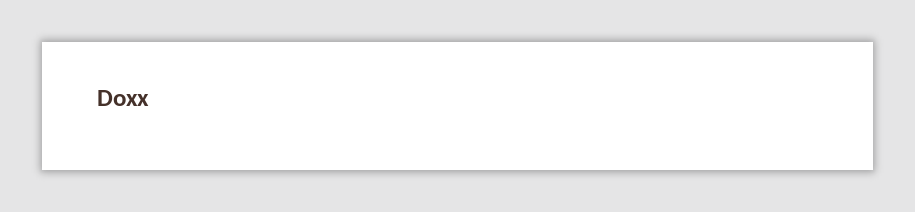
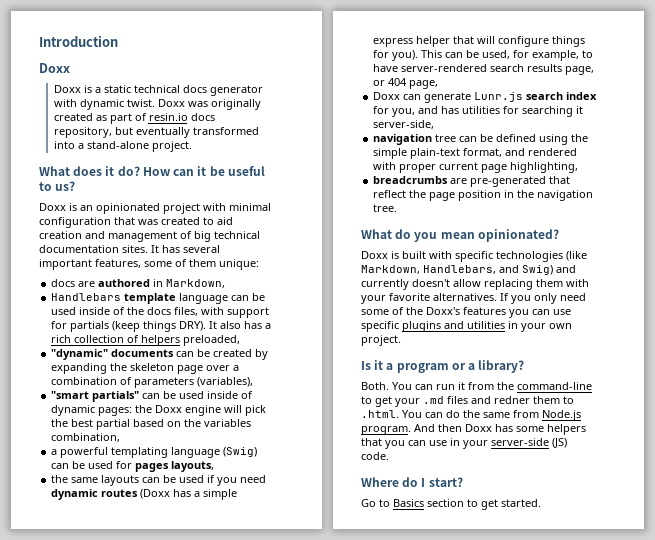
[97,90,149,106] Doxx -> [39,35,118,47] [39,63,70,73] [53,85,263,96] [53,99,261,110] [53,113,215,124] [53,127,259,138] [53,141,192,152] [39,166,265,176] [39,181,76,191] [39,203,271,214] [39,217,233,228] [39,231,260,242] [39,245,220,253] [39,259,259,270] [51,279,226,288] [51,293,266,304] [51,307,270,318] [51,321,272,332] [51,335,241,346] [51,349,269,360] [51,363,240,374] [51,377,254,388] [51,391,254,402] [51,405,267,416] [51,419,252,430] [51,433,121,442] [51,447,258,458] [51,461,215,472] [51,475,267,486] [51,489,238,500] [373,36,586,47] [373,50,594,61] [373,64,595,75] [373,78,439,89] [373,92,598,103] [373,106,584,117] [373,120,435,129] [373,134,589,145] [373,148,578,159] [373,162,579,173] [373,176,571,187] [373,190,594,201] [373,204,398,212] [361,229,559,242] [361,251,587,262] [361,265,576,275] [361,279,589,290] [361,293,586,304] [361,307,571,318] [361,321,572,332] [361,335,401,346] [361,360,525,373] [361,382,592,390] [361,396,574,407] [361,410,581,421] [361,424,586,435] [361,438,567,449] [361,452,389,460] [361,477,463,487] [361,499,541,510] Introduction // Doxx // Doxx is a static technical docs generator with dynamic twist. Doxx was originally created as part of resin.io docs repository, but eventually transformed into a stand-alone project. // What does it do? How can it be useful to us? // Doxx is an opinionated project with minimal configuration that was created to aid creation and management of big technical documentation sites. It has several important features, some of them unique: // docs are authored in Markdown, // Handlebars template language can be used inside of the docs files, with support for partials (keep things DRY). It also has a rich collection of helpers preloaded, // "dynamic" documents can be created by expanding the skeleton page over a combination of parameters (variables), // "smart partials" can be used inside of dynamic pages: the Doxx engine will pick the best partial based on the variables combination, // a powerful templating language (Swig) can be used for pages layouts, // the same layouts can be used if you need dynamic routes (Doxx has a simple express helper that will configure things for you). This can be used, for example, to have server-rendered search results page, or 404 page, // Doxx can generate Lunr.js search index for you, and has utilities for searching it server-side, // navigation tree can be defined using the simple plain-text format, and rendered with proper current page highlighting, // breadcrumbs are pre-generated that reflect the page position in the navigation tree. // What do you mean opinionated? // Doxx is built with specific technologies (like Markdown, Handlebars, and Swig) and currently doesn't allow replacing them with your favorite alternatives. If you only need some of the Doxx's features you can use specific plugins and utilities in your own project. // Is it a program or a library? // Both. You can run it from the command-line to get your .md files and redner them to .html. You can do the same from Node.js program. And then Doxx has some helpers that you can use in your server-side (JS) code. // Where do I start? // Go to Basics section to get started.

